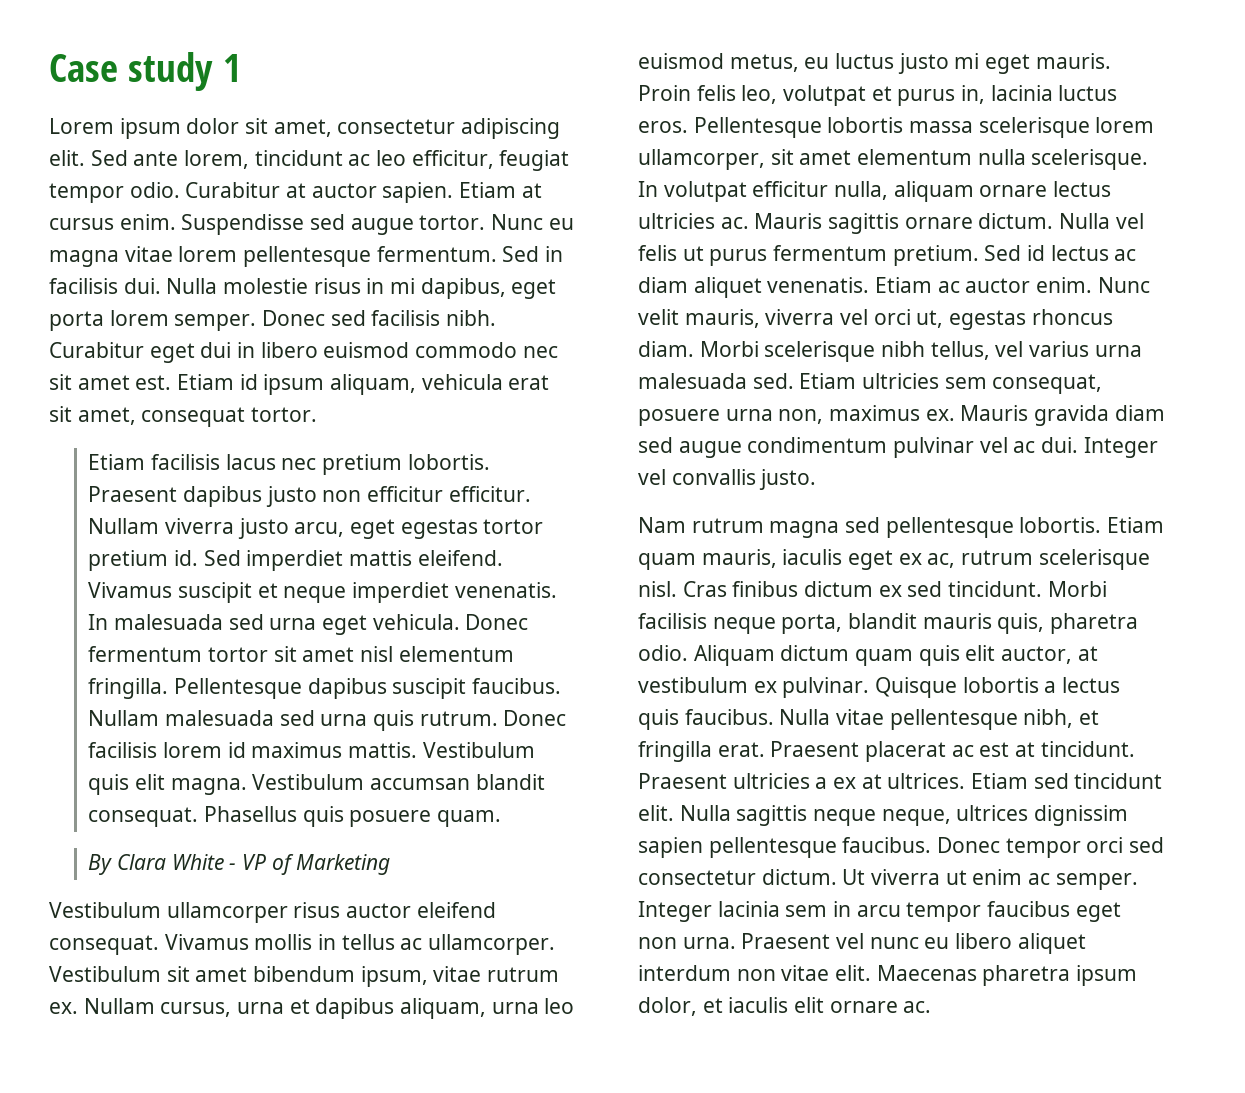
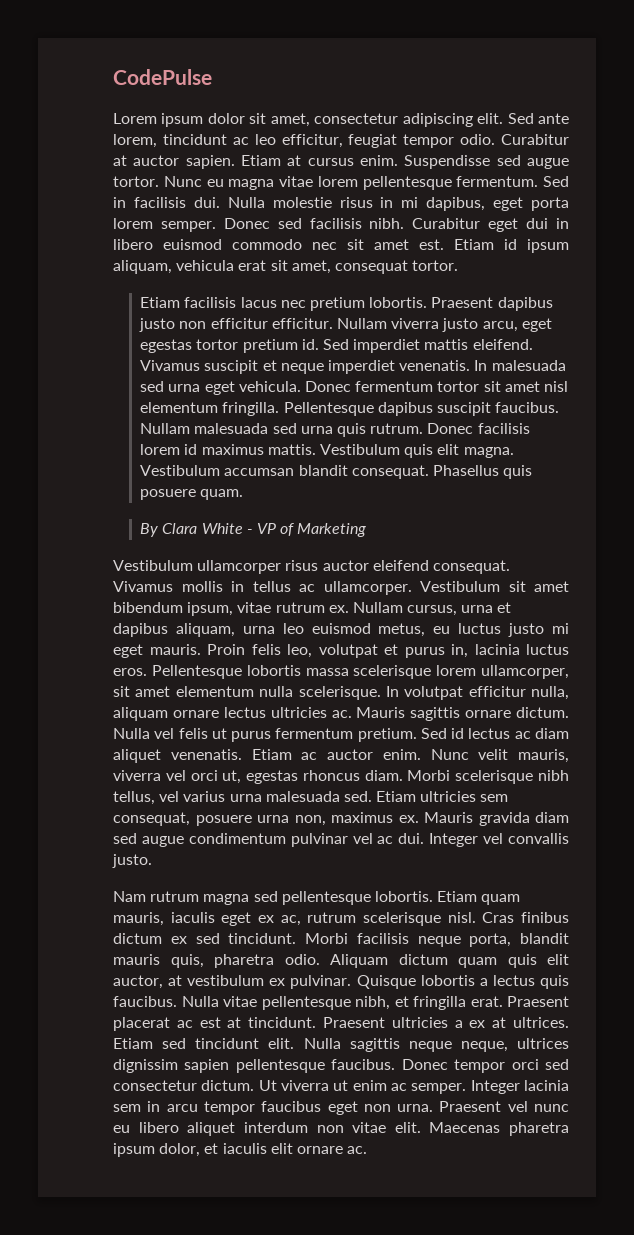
[49,52,241,91] Case study 1 -> [113,69,212,85] CodePulse

